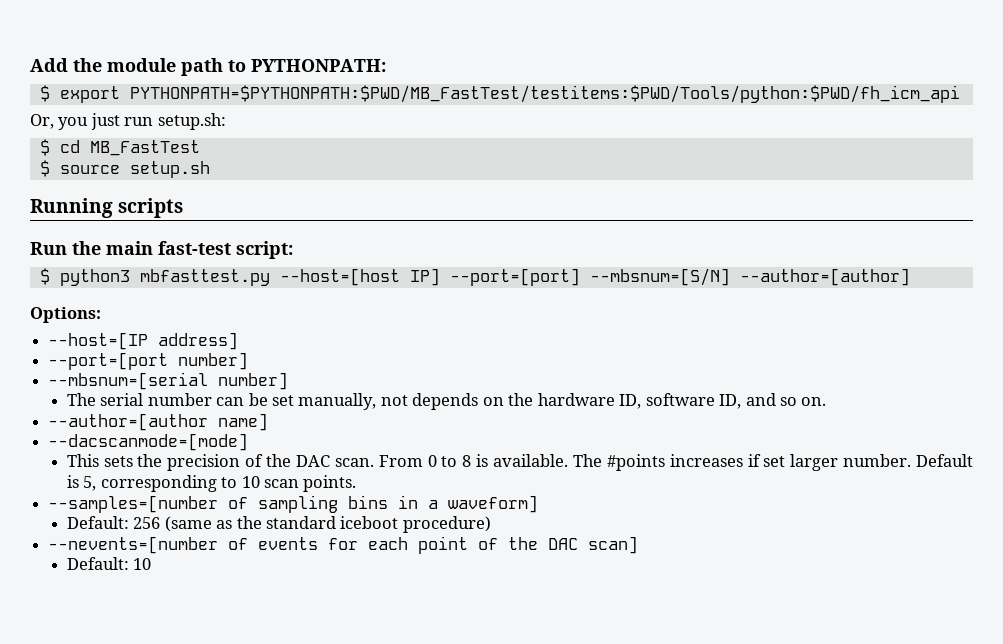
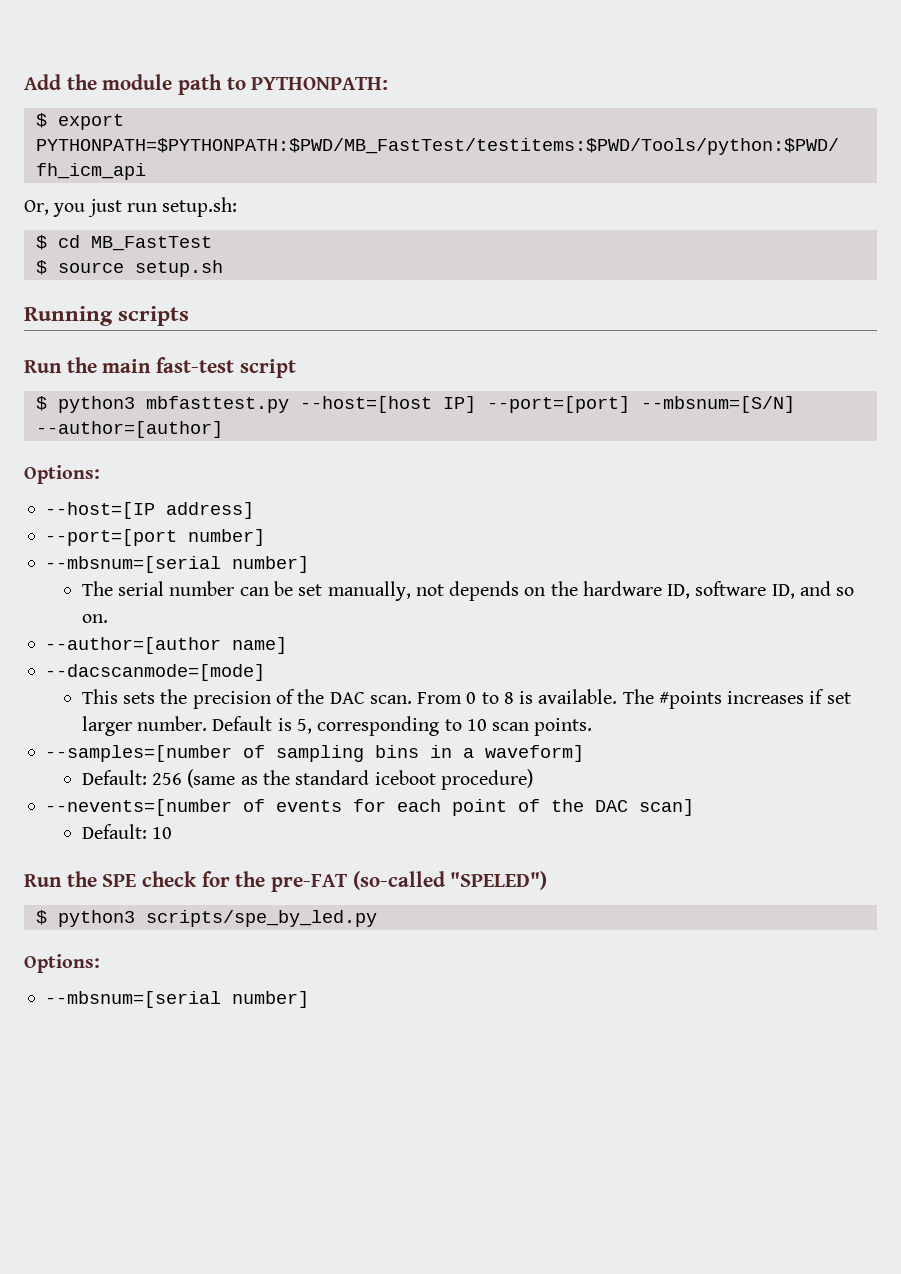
[236,241,293,259] script: -> [239,359,296,378] script
(152, 564) none -> [24,871,548,892] [35,910,377,927] [24,954,100,973] [45,991,310,1008] // Run the SPE check for the pre-FAT (so-called "SPELED") // $ python3 scripts/spe_by_led.py // Options: // --mbsnum=[serial number]

